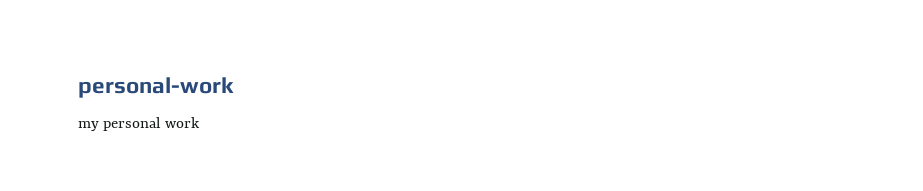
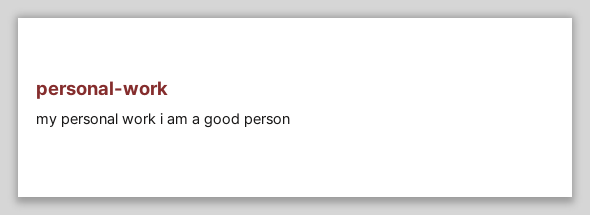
(200, 122) none -> [160,113,291,128] i am a good person

